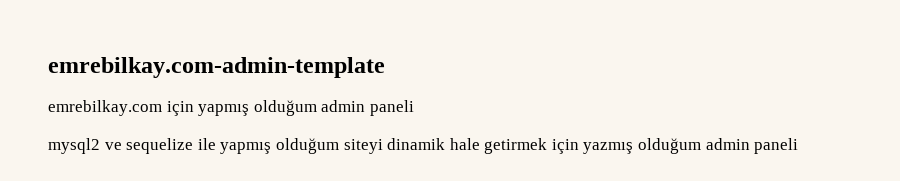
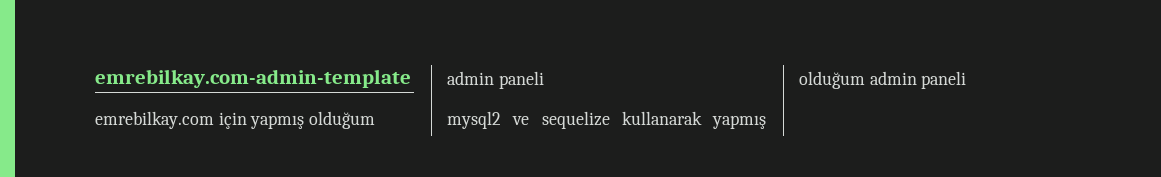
[197,138,702,154] ile yapmış olduğum siteyi dinamik hale getirmek için yazmış olduğum -> [621,111,766,129] [799,71,865,89] kullanarak yapmış olduğum

